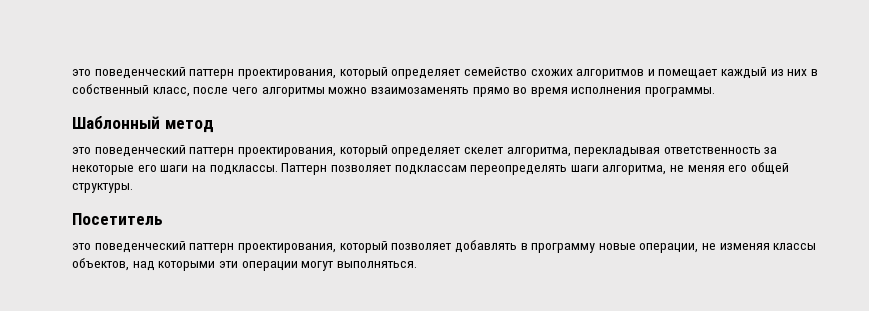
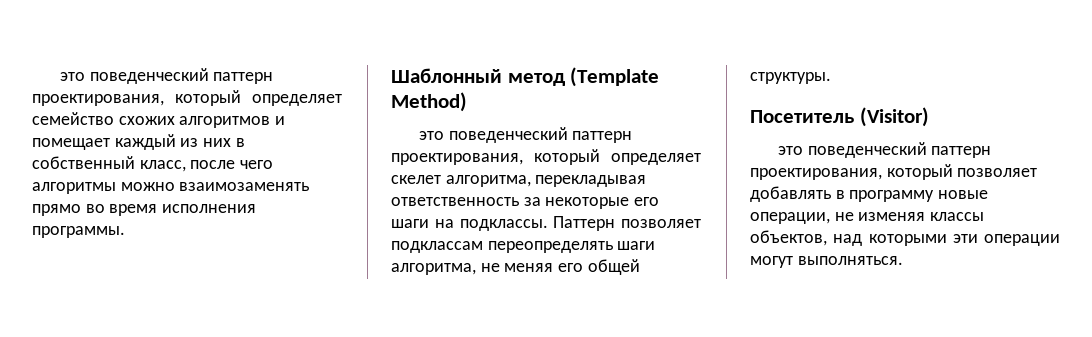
(214, 126) none -> [570,67,660,87] [391,92,467,112] (Template Method)
(163, 219) none -> [859,107,929,127] (Visitor)

